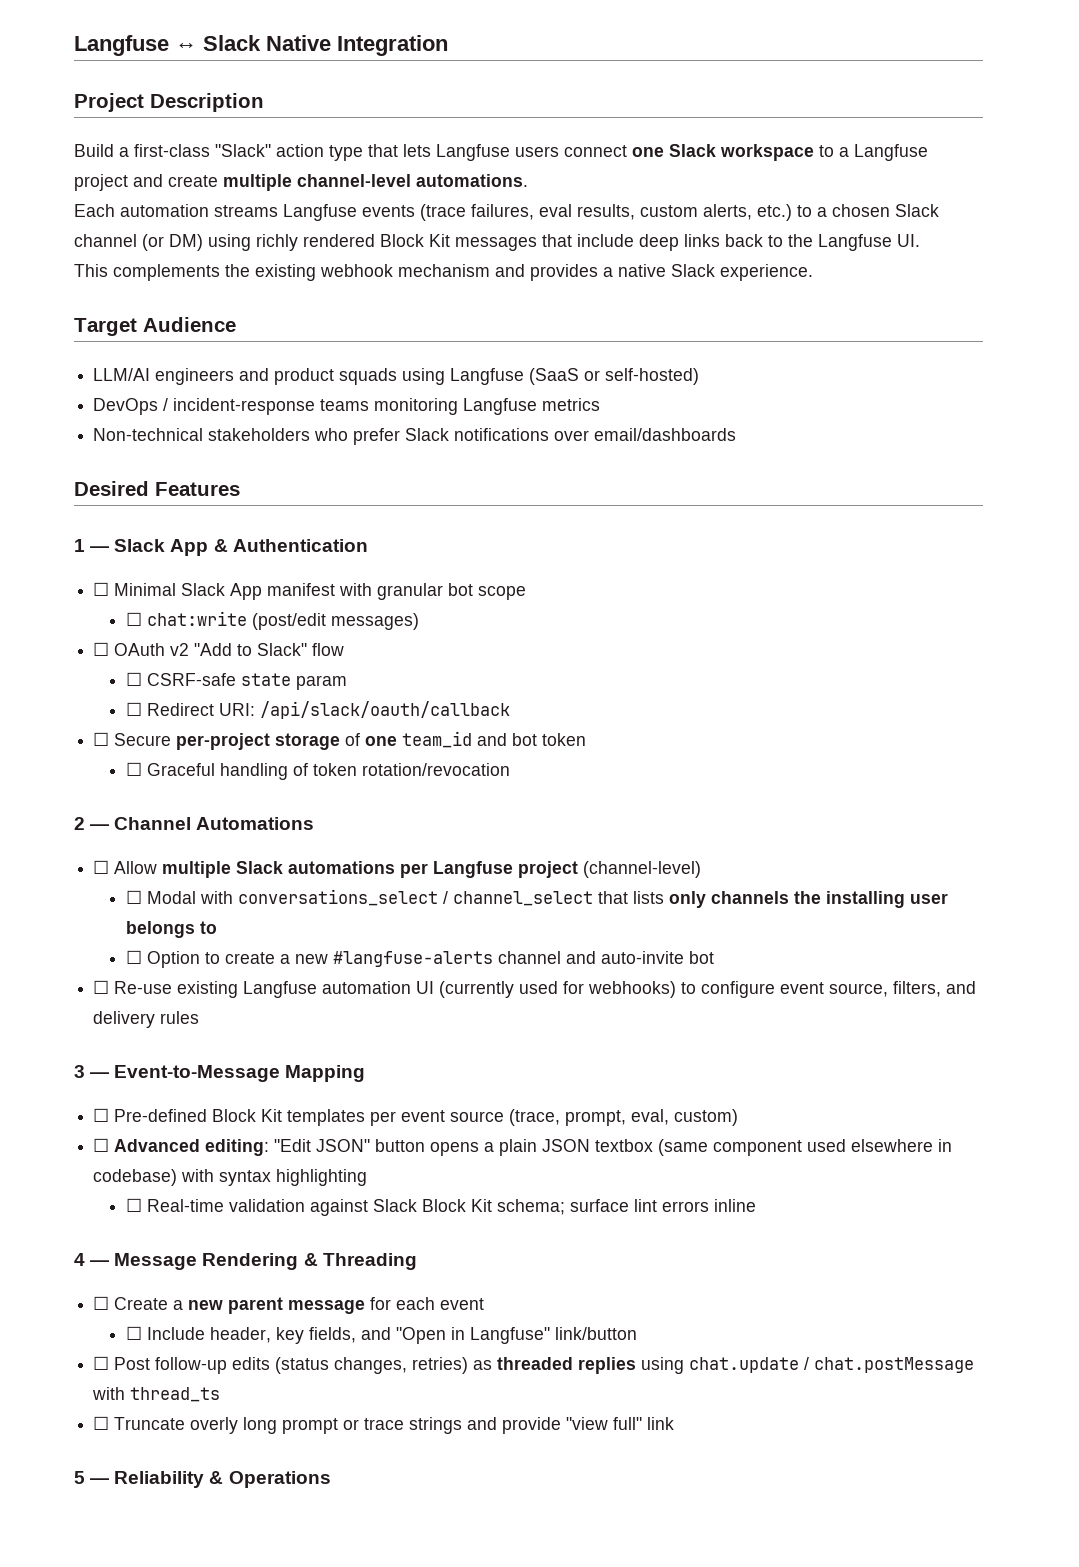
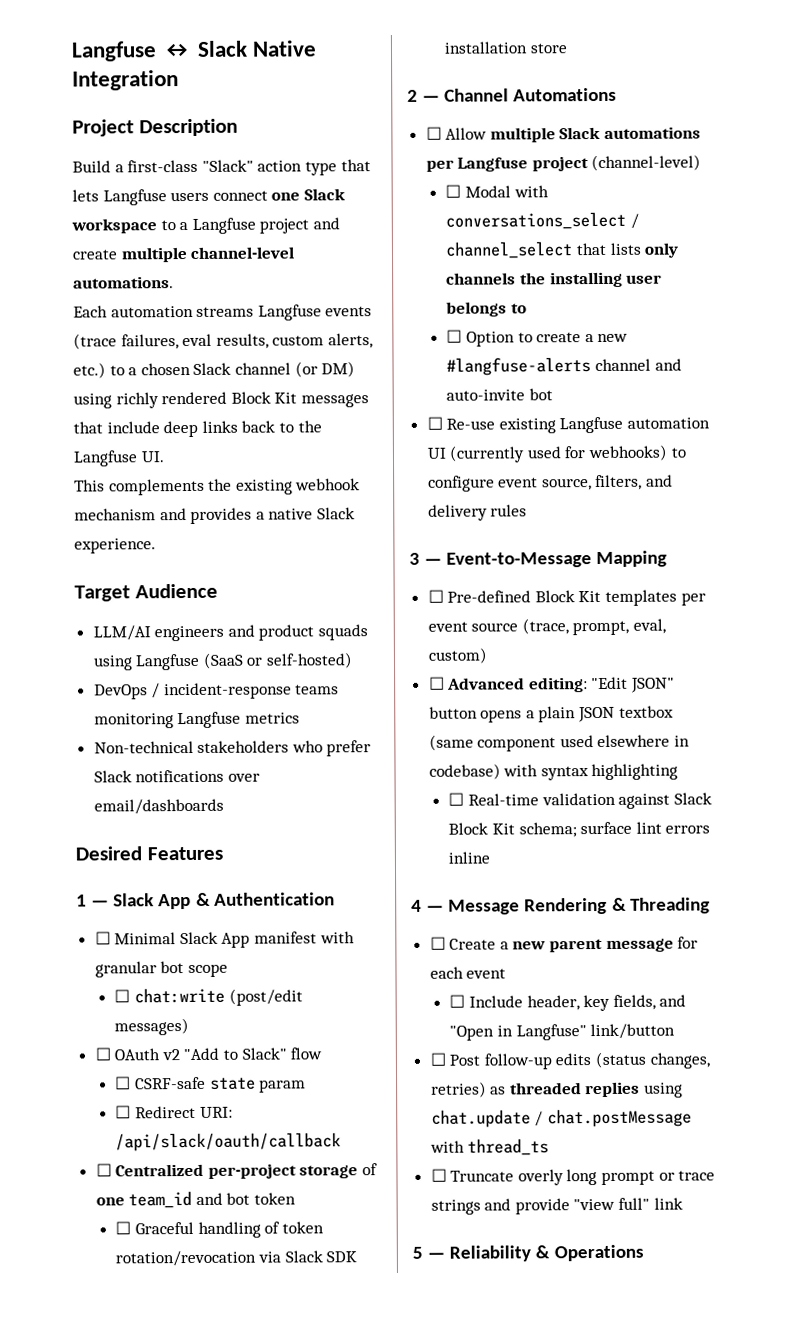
[114,733,172,746] Secure -> [115,1163,205,1177] Centralized
(510, 769) none -> [258,1250,358,1263] [444,41,569,54] via Slack SDK installation store

